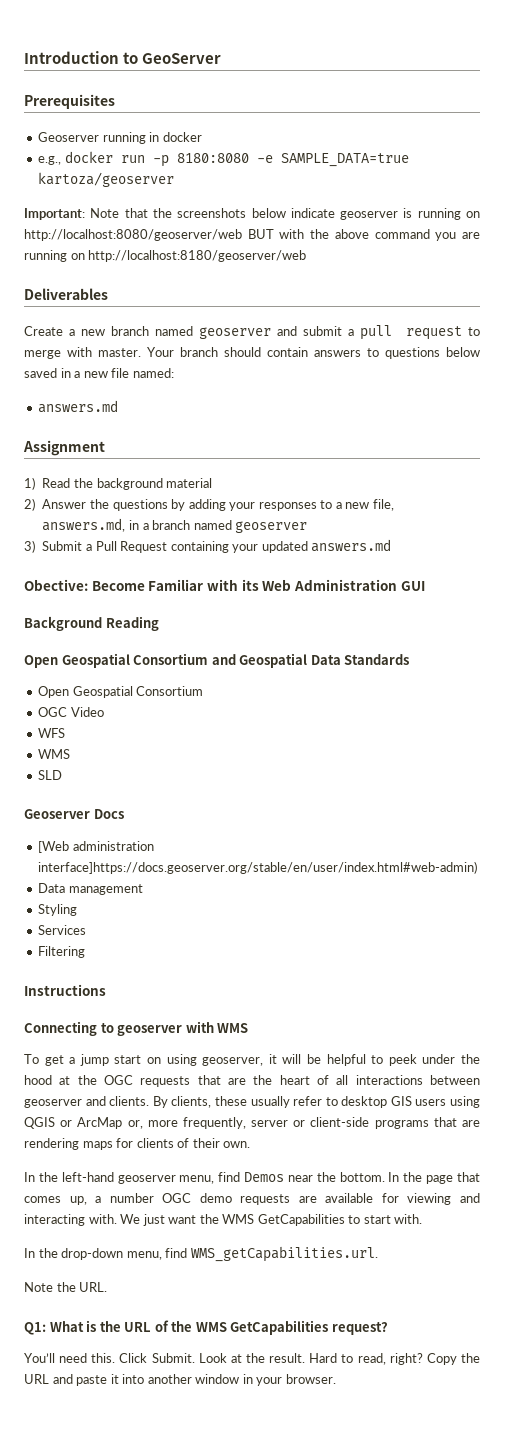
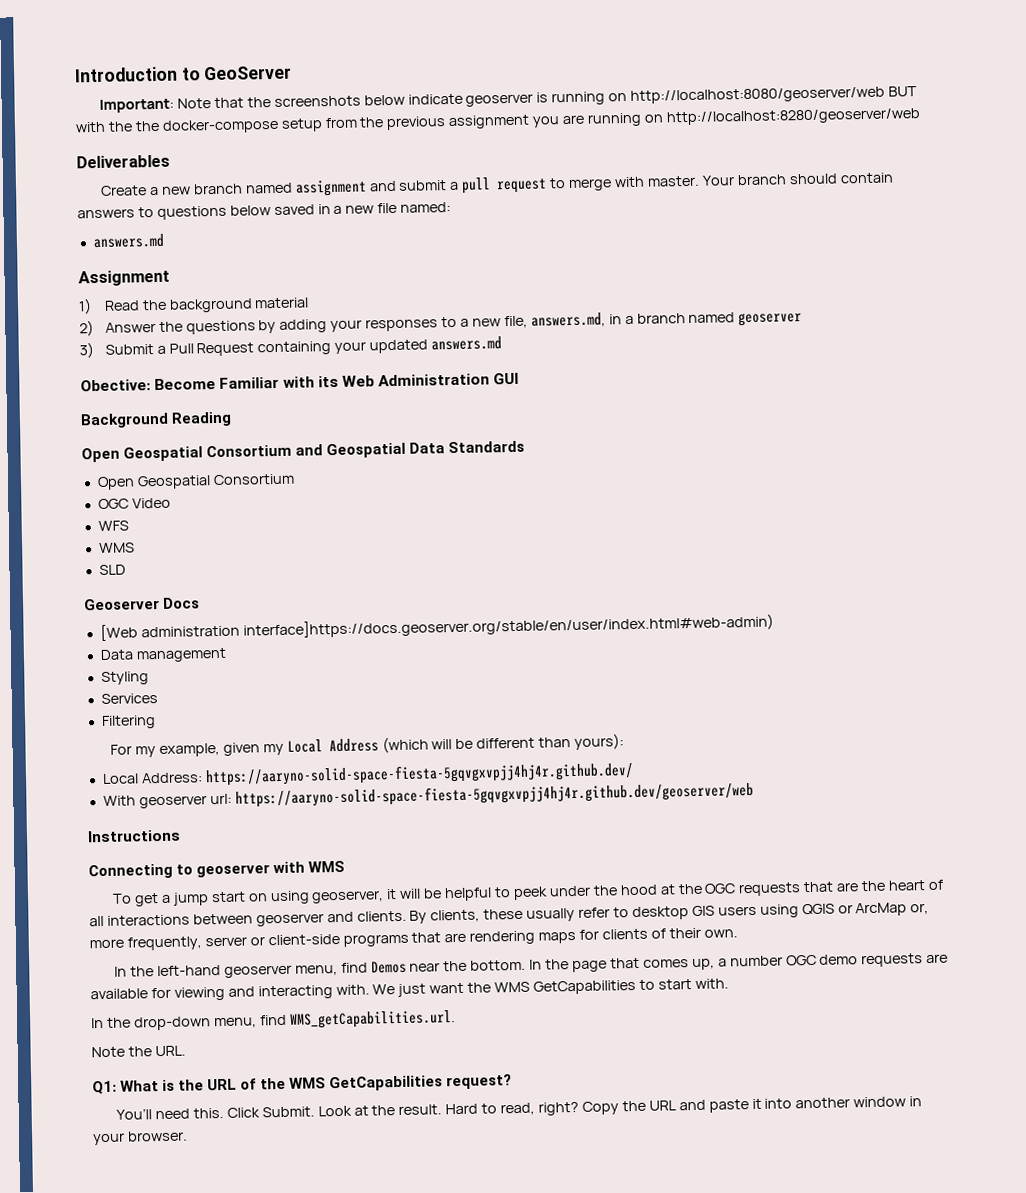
[24,94,115,109] [38,132,202,144] [38,151,409,167] [38,172,175,187] // Prerequisites // Geoserver running in docker // e.g., docker run -p 8180:8080 -e SAMPLE_DATA=true kartoza/geoserver -> (293, 73) none
[334,229,430,239] above command -> [134,114,531,134] the docker-compose setup from the previous assignment
[88,250,307,262] http://localhost:8180/geoserver/web -> [665,108,921,126] http://localhost:8280/geoserver/web
[199,327,272,339] geoserver -> [294,179,367,197] assignment
(86, 952) none -> [110,733,625,758] [101,761,634,787] [102,781,754,809] // For my example, given my Local Address (which will be different than yours): // Local Address: https://aaryno-solid-space-fiesta-5gqvgxvpjj4hj4r.github.dev/ // With geoserver url: https://aaryno-solid-space-fiesta-5gqvgxvpjj4hj4r.github.dev/geoserver/web

